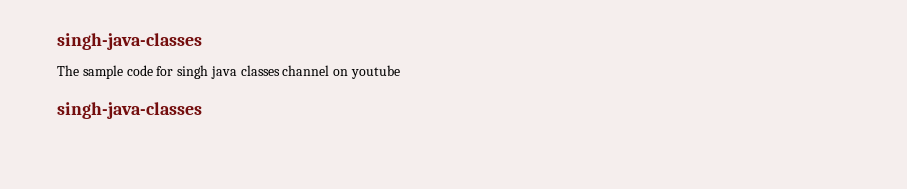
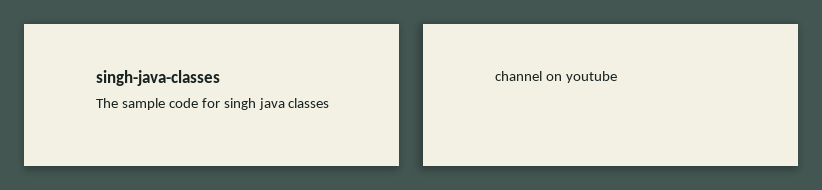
[57,102,202,119] // singh-java-classes -> (617, 77) none

